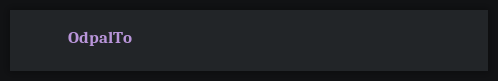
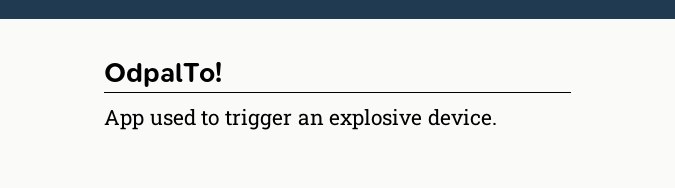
[68,31,132,46] OdpalTo -> [104,61,222,87] [104,109,498,130] OdpalTo! // App used to trigger an explosive device.

